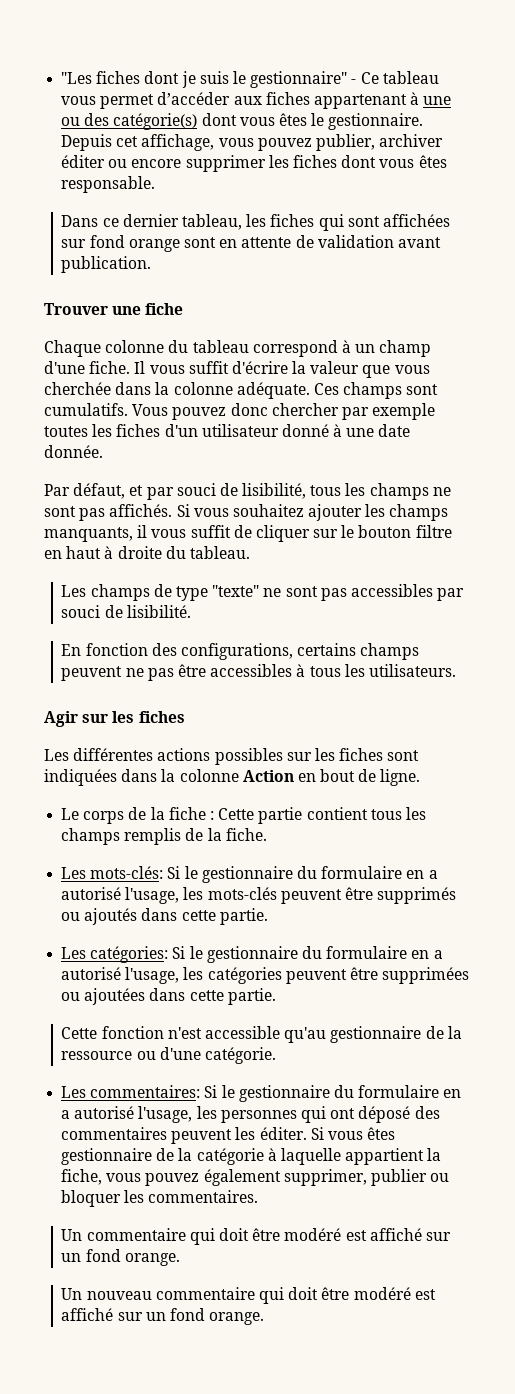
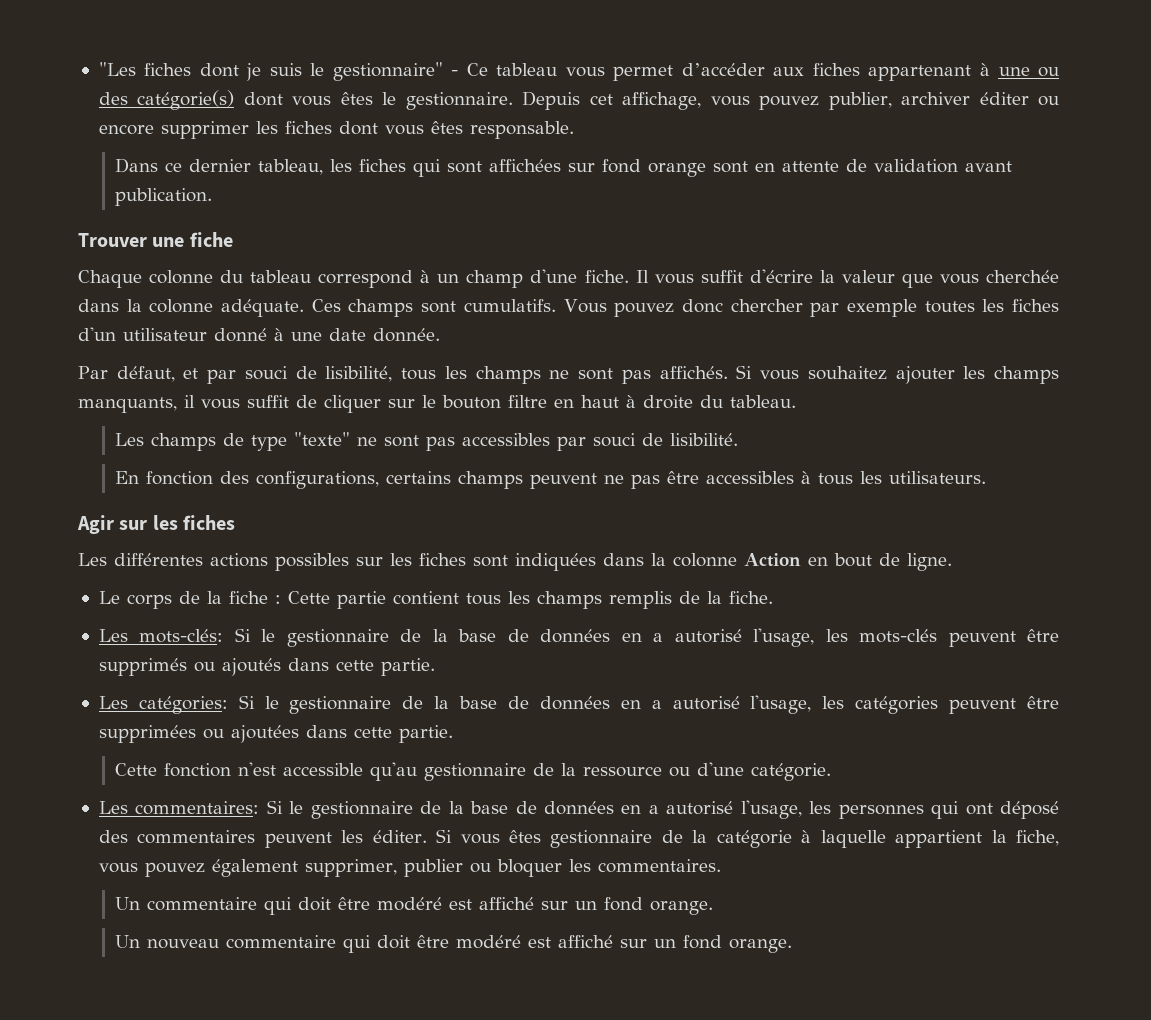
[296,866,403,879] du formulaire -> [400,629,611,643] de la base de données
[301,946,408,959] du formulaire -> [402,696,610,710] de la base de données
[333,1085,440,1098] du formulaire -> [420,801,614,815] de la base de données

